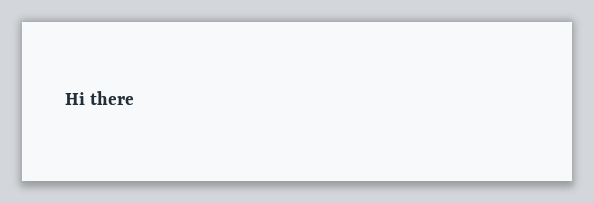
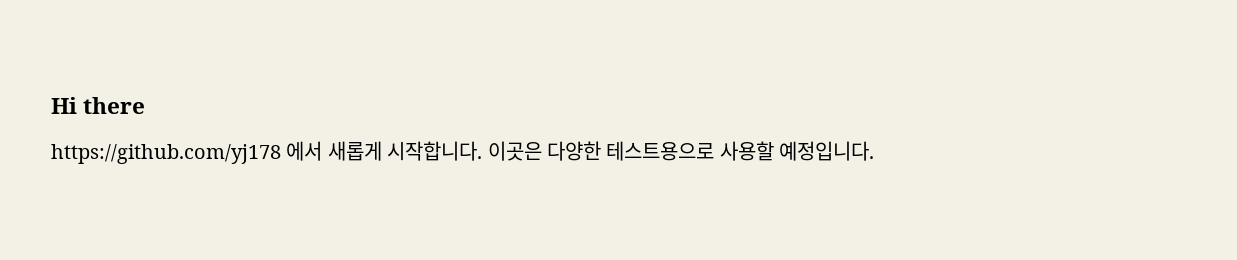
(135, 98) none -> [51,141,875,164] // https://github.com/yj178 에서 새롭게 시작합니다. 이곳은 다양한 테스트용으로 사용할 예정입니다.

